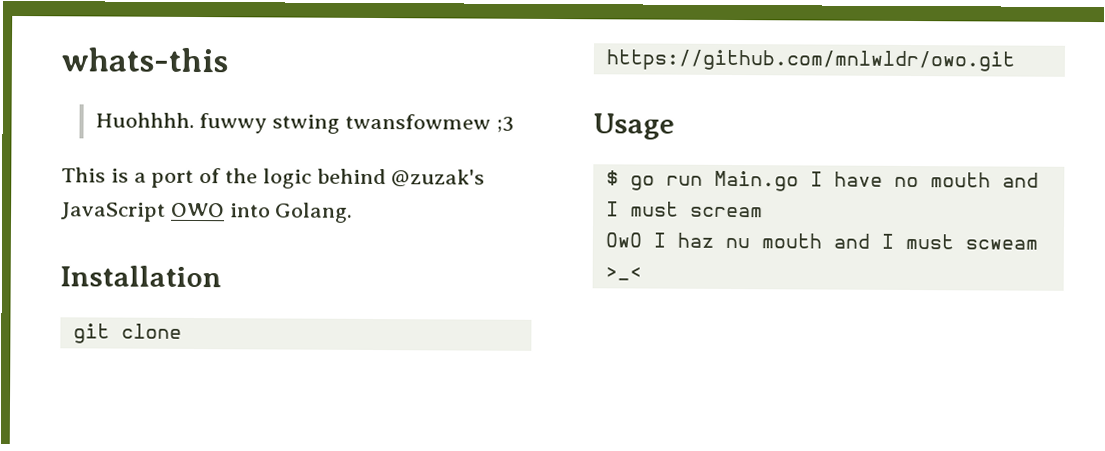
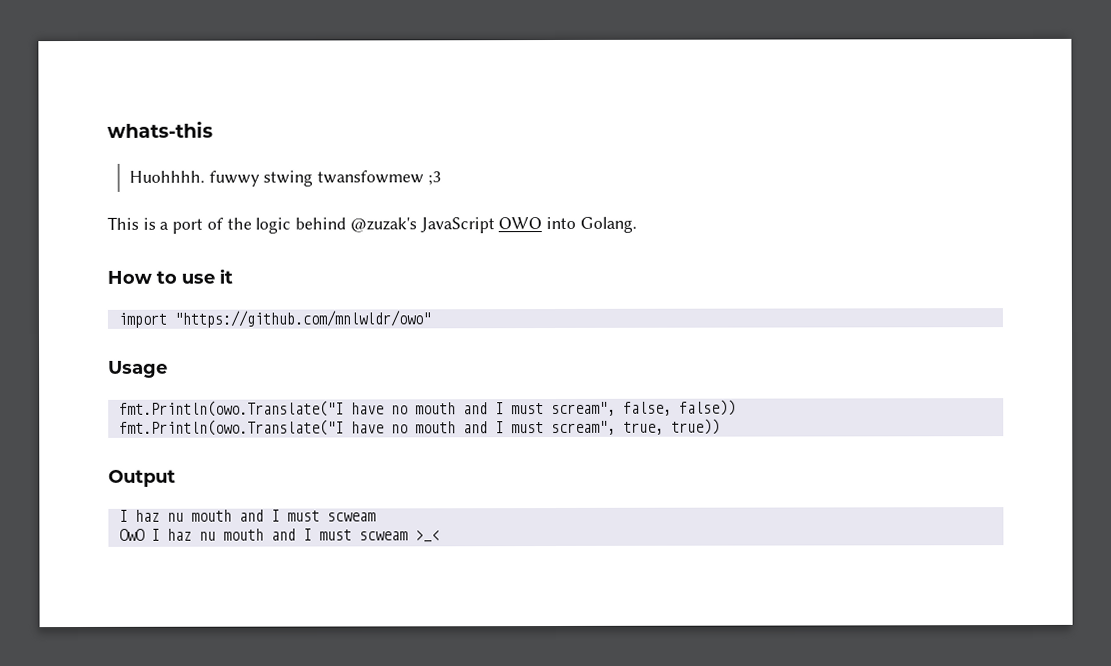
[60,265,222,288] [72,323,182,344] [605,49,1015,72] [593,113,675,140] [605,170,1039,192] [605,201,763,218] Installation // git clone https://github.com/mnlwldr/owo.git // Usage // $ go run Main.go I have no mouth and I must scream -> [107,268,233,284] [117,310,431,328] [108,360,168,378] [118,399,736,417] [118,418,720,436] [108,469,176,487] [118,509,376,522] How to use it // import "https://github.com/mnlwldr/owo" // Usage // fmt.Println(owo.Translate("I have no mouth and I must scream", false, false)) // fmt.Println(owo.Translate("I have no mouth and I must scream", true, true)) // Output // I haz nu mouth and I must scweam

